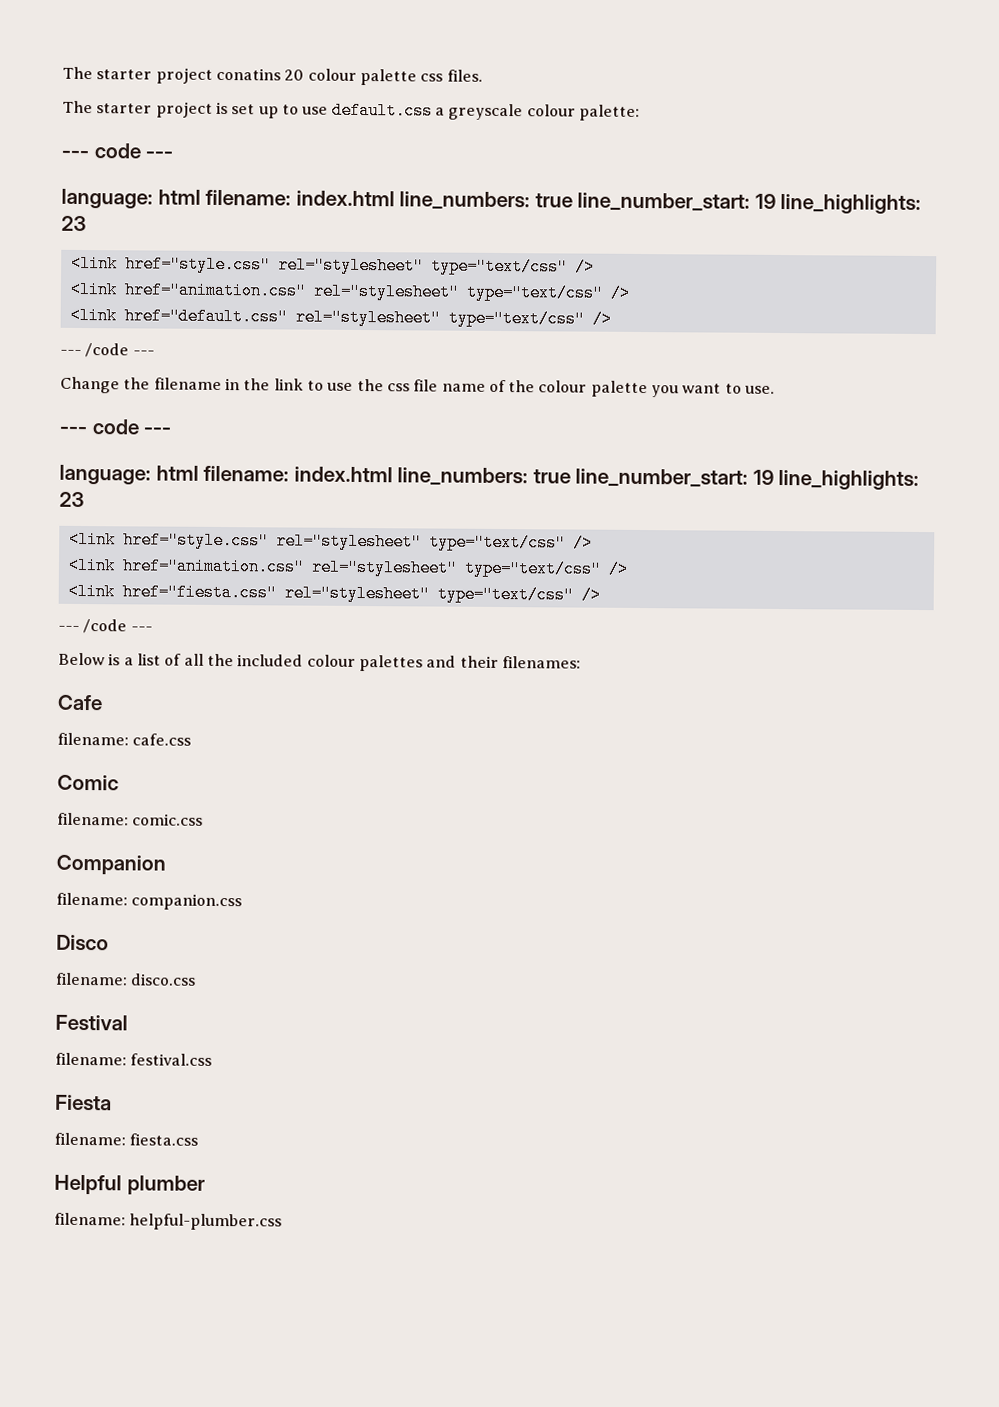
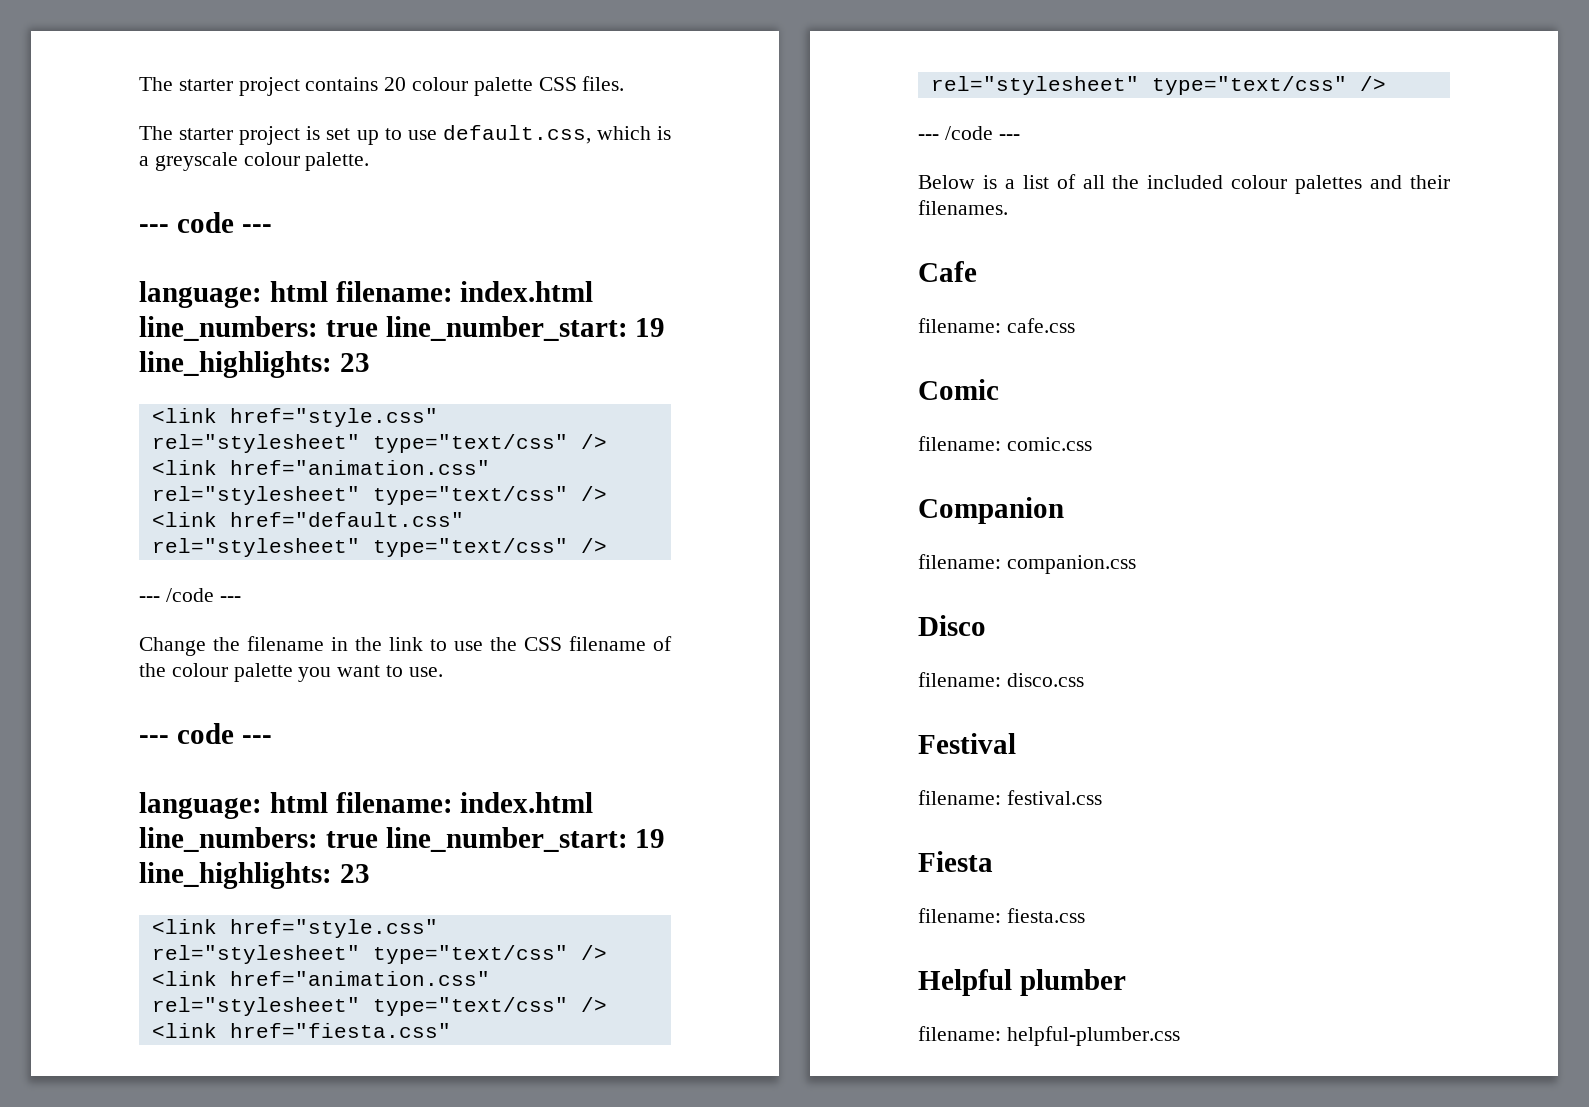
[62,66,281,84] The starter project conatins -> [139,77,379,96] The starter project contains
[420,73,444,82] css -> [538,77,577,91] CSS
[331,101,433,120] default.css -> [442,125,672,144] default.css, which is
[578,104,640,121] palette: -> [305,152,370,171] palette.
[386,379,486,392] css file name -> [524,636,646,651] CSS filename
[501,656,581,669] filenames: -> [918,200,1008,215] filenames.

